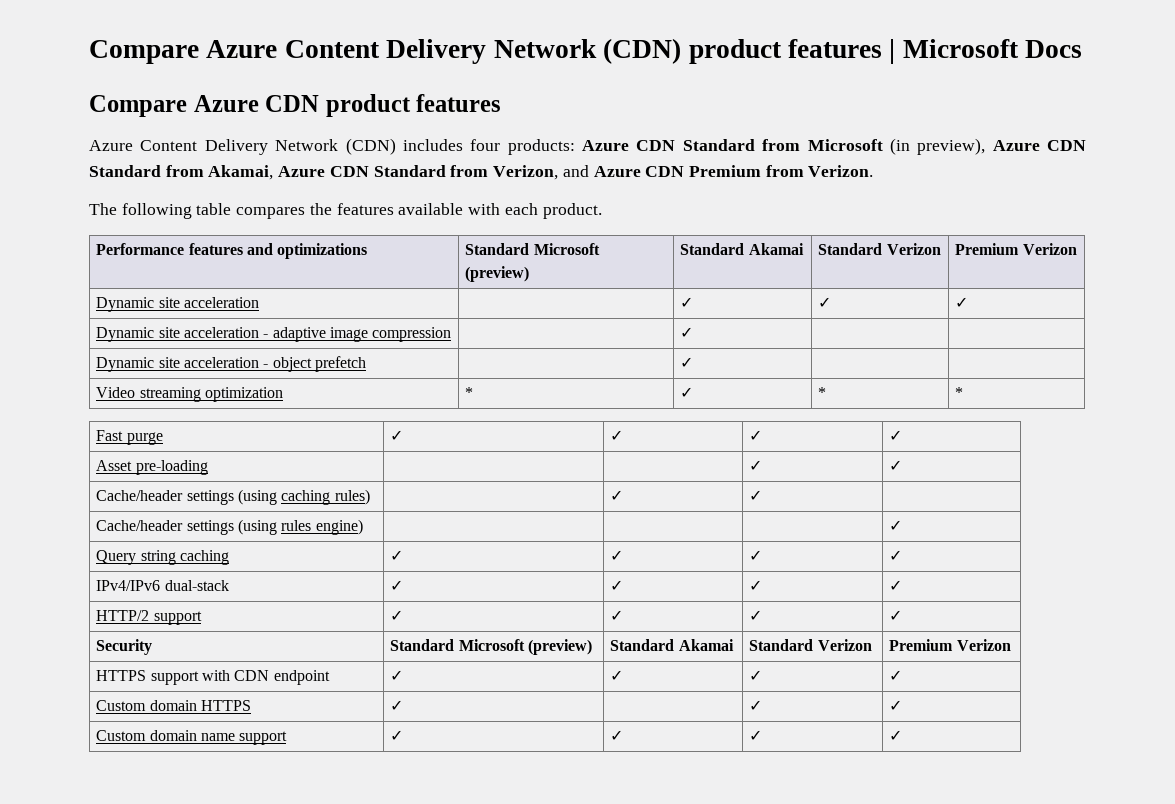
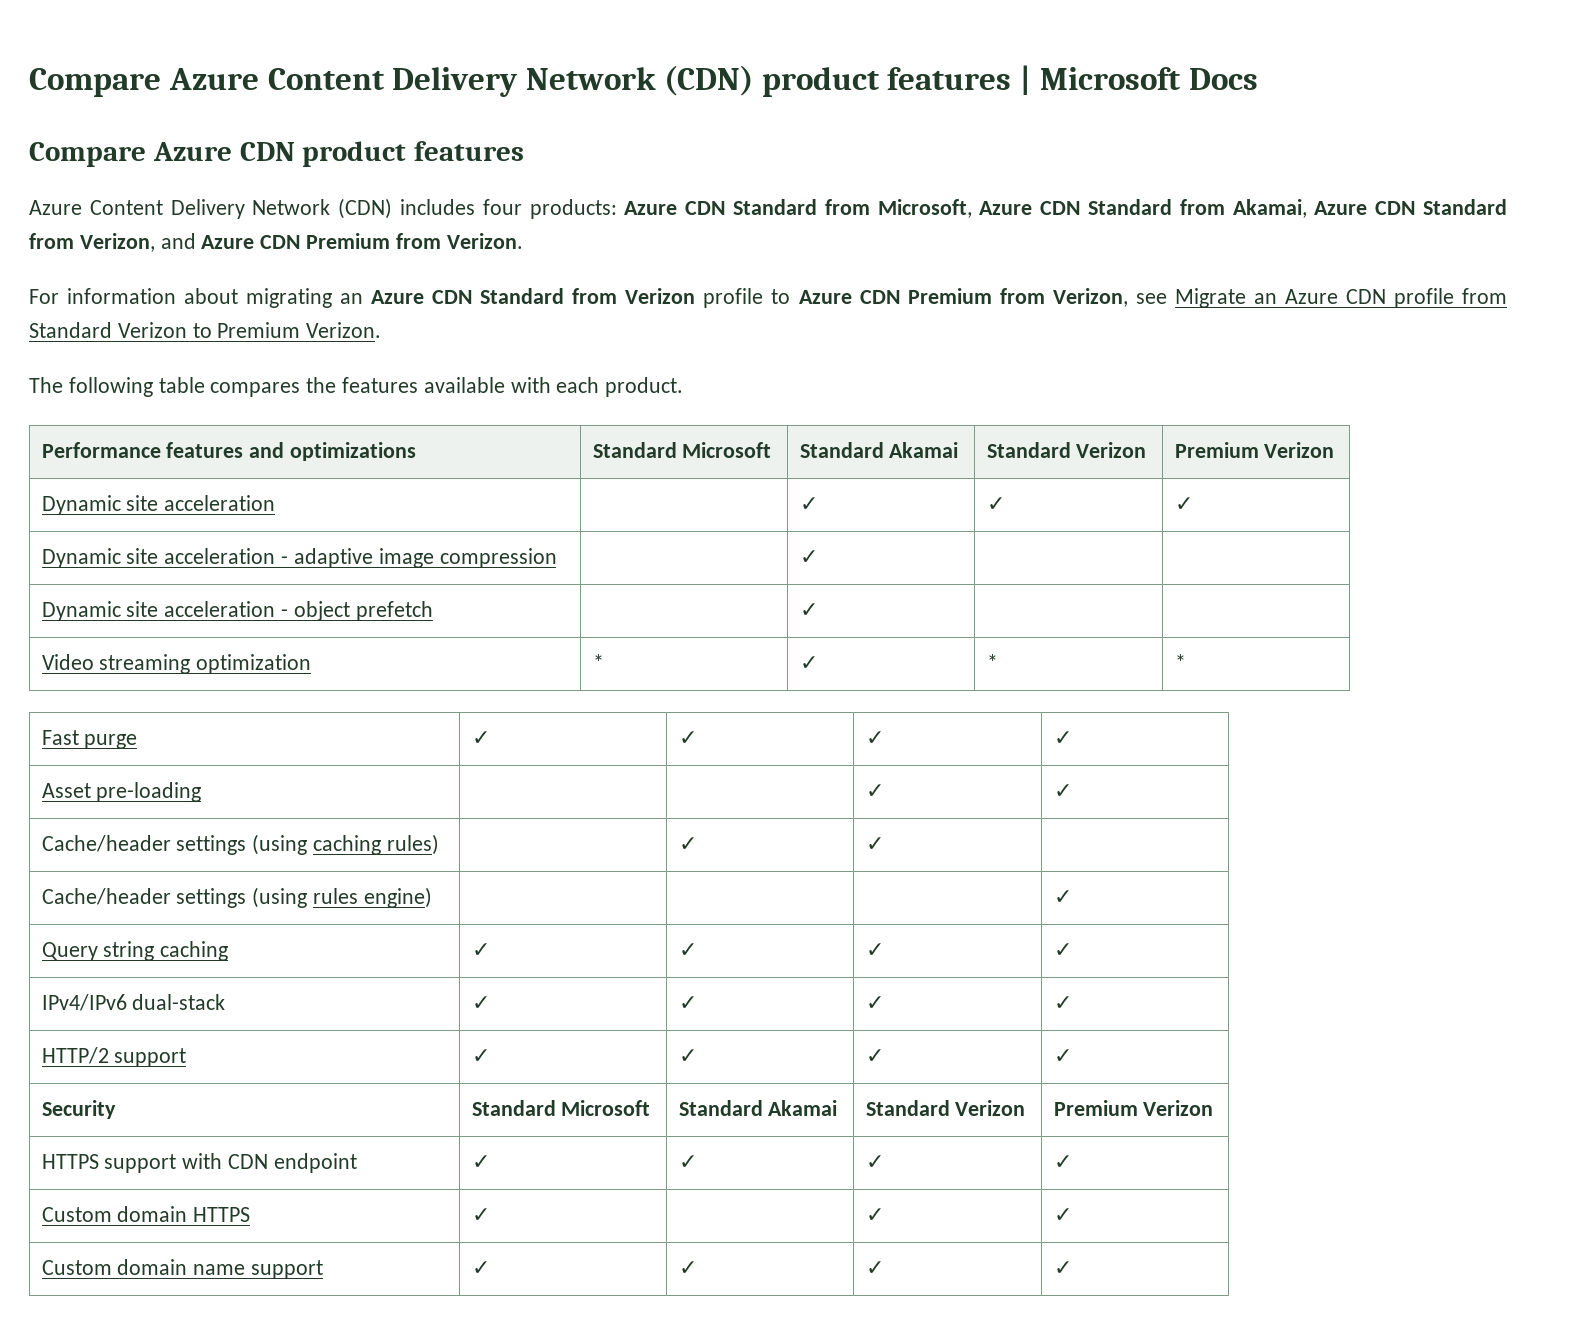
[807,138,986,155] Microsoft (in preview), -> [877,199,972,218] Microsoft,
(874, 171) none -> [29,288,1507,308] [29,322,382,338] // For information about migrating an Azure CDN Standard from Verizon profile to Azure CDN Premium from Verizon, see Migrate an Azure CDN profile from Standard Verizon to Premium Verizon.
[465,266,530,282] (preview) -> (772, 450) none
[528,639,593,655] (preview) -> (651, 1108) none

